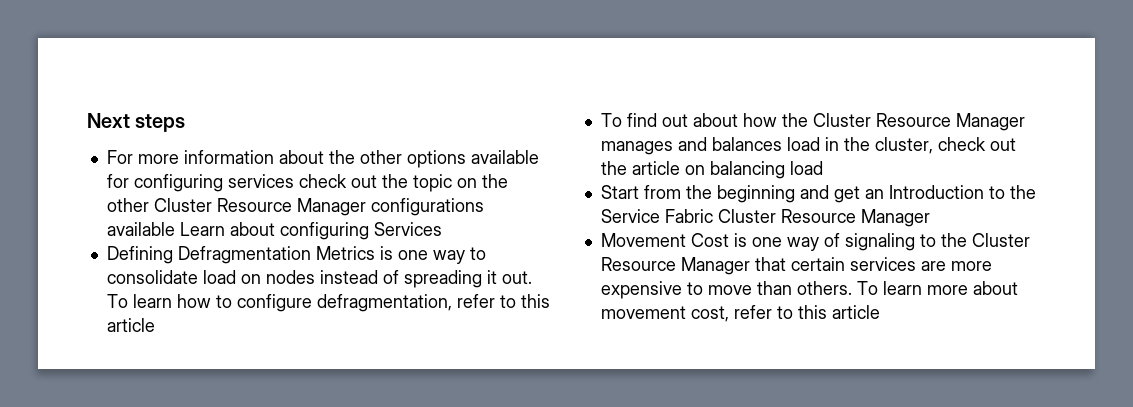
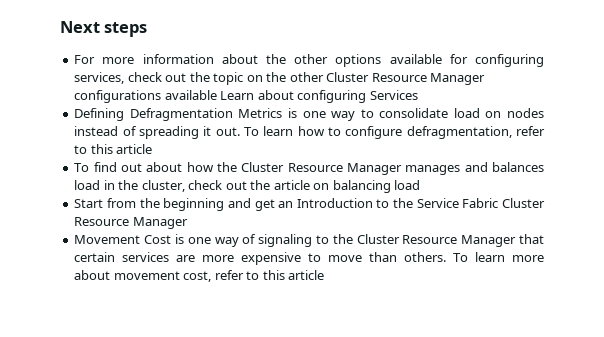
[227,174,294,188] services -> [74,72,125,84] services,

